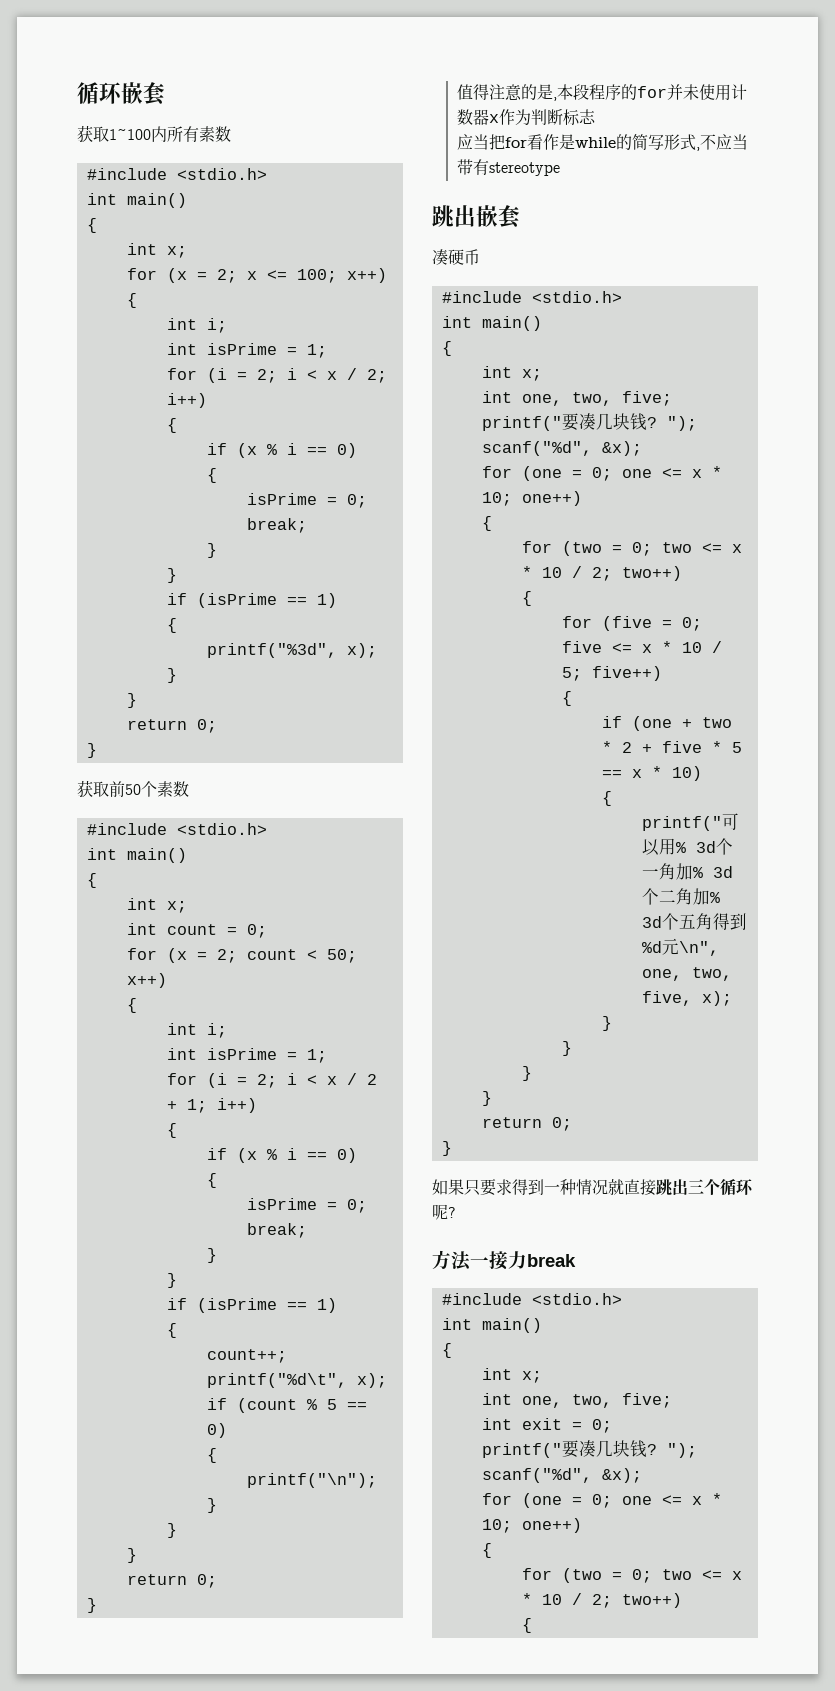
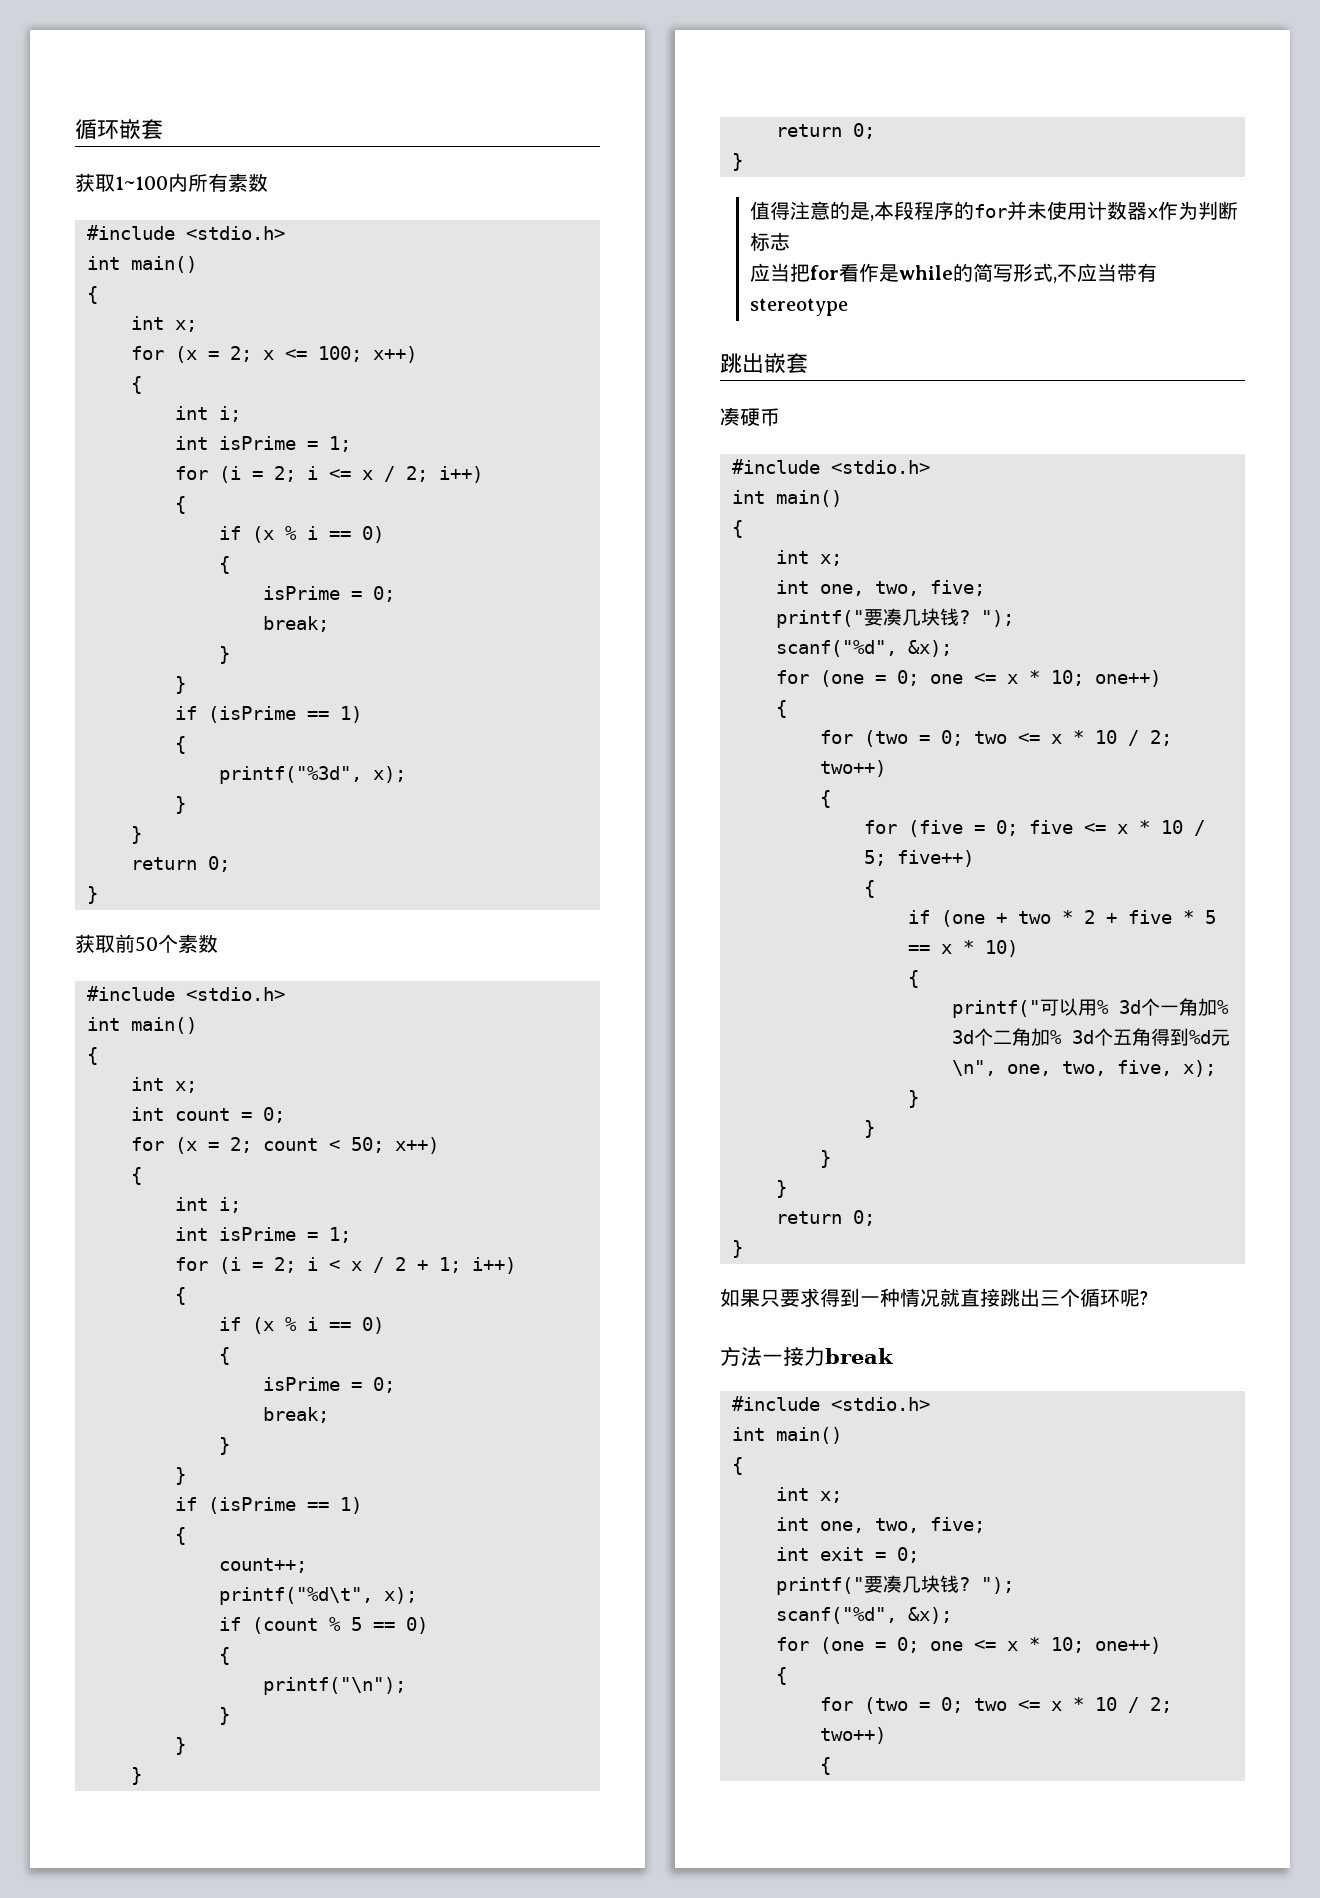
[306,370,317,380] < -> [329,469,351,480] <=

